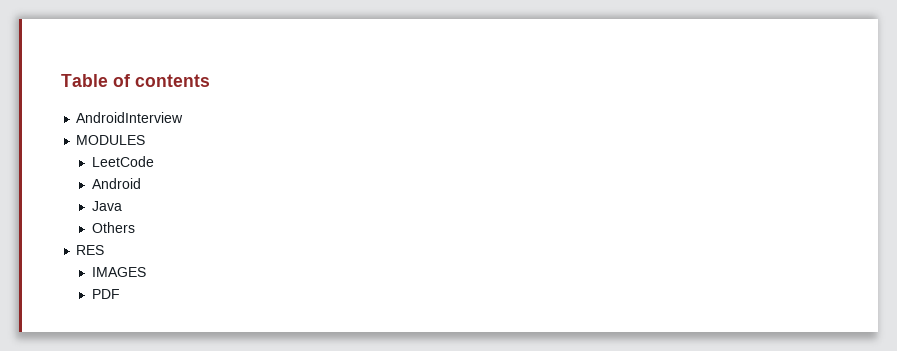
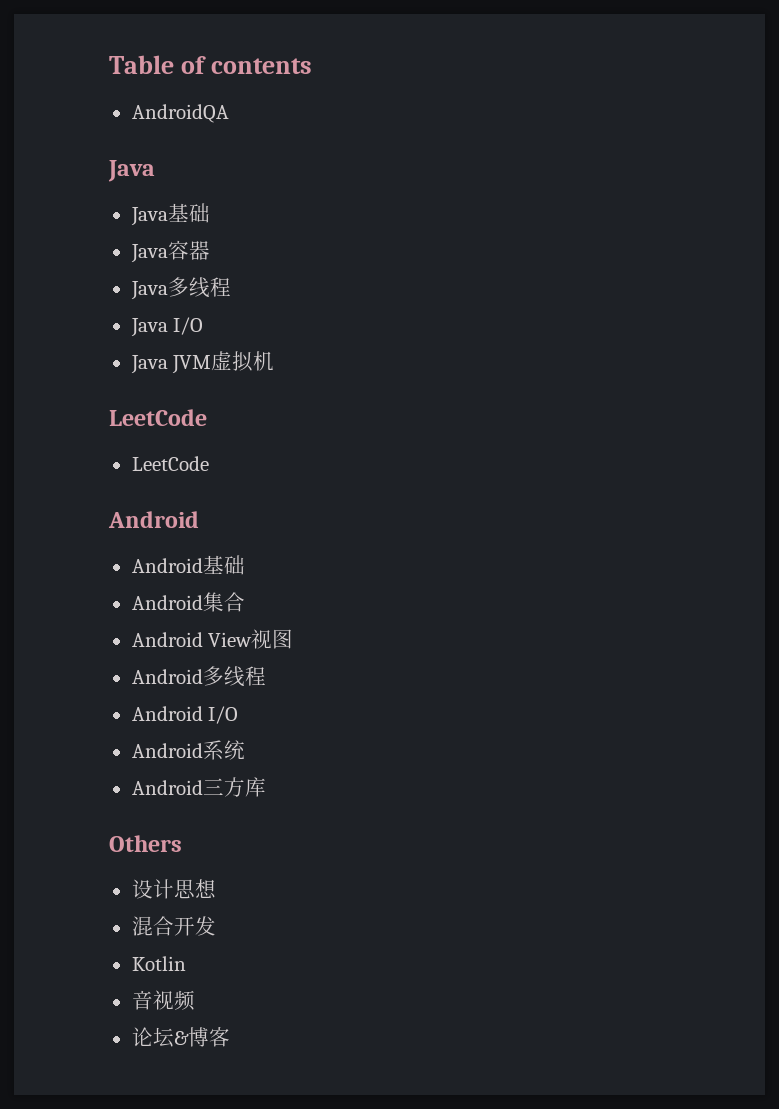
[76,112,184,123] [76,135,146,145] [91,156,154,167] [91,178,141,189] [91,201,122,211] [91,222,135,233] [76,245,105,255] [91,267,146,277] [91,289,120,299] AndroidInterview // MODULES // LeetCode // Android // Java // Others // RES // IMAGES // PDF -> [131,104,229,123] [108,160,155,182] [130,203,210,226] [130,240,210,263] [130,277,231,300] [130,317,204,337] [130,351,275,374] [109,409,207,426] [131,456,209,471] [108,511,199,528] [131,555,245,575] [131,592,245,612] [131,629,294,649] [131,666,266,687] [131,706,239,724] [131,740,245,760] [131,777,266,797] [109,835,182,852] [131,879,216,899] [131,916,216,936] [131,956,186,971] [131,990,195,1011] [131,1027,230,1048] AndroidQA // Java // Java基础 // Java容器 // Java多线程 // Java I/O // Java JVM虚拟机 // LeetCode // LeetCode // Android // Android基础 // Android集合 // Android View视图 // Android多线程 // Android I/O // Android系统 // Android三方库 // Others // 设计思想 // 混合开发 // Kotlin // 音视频 // 论坛&博客

